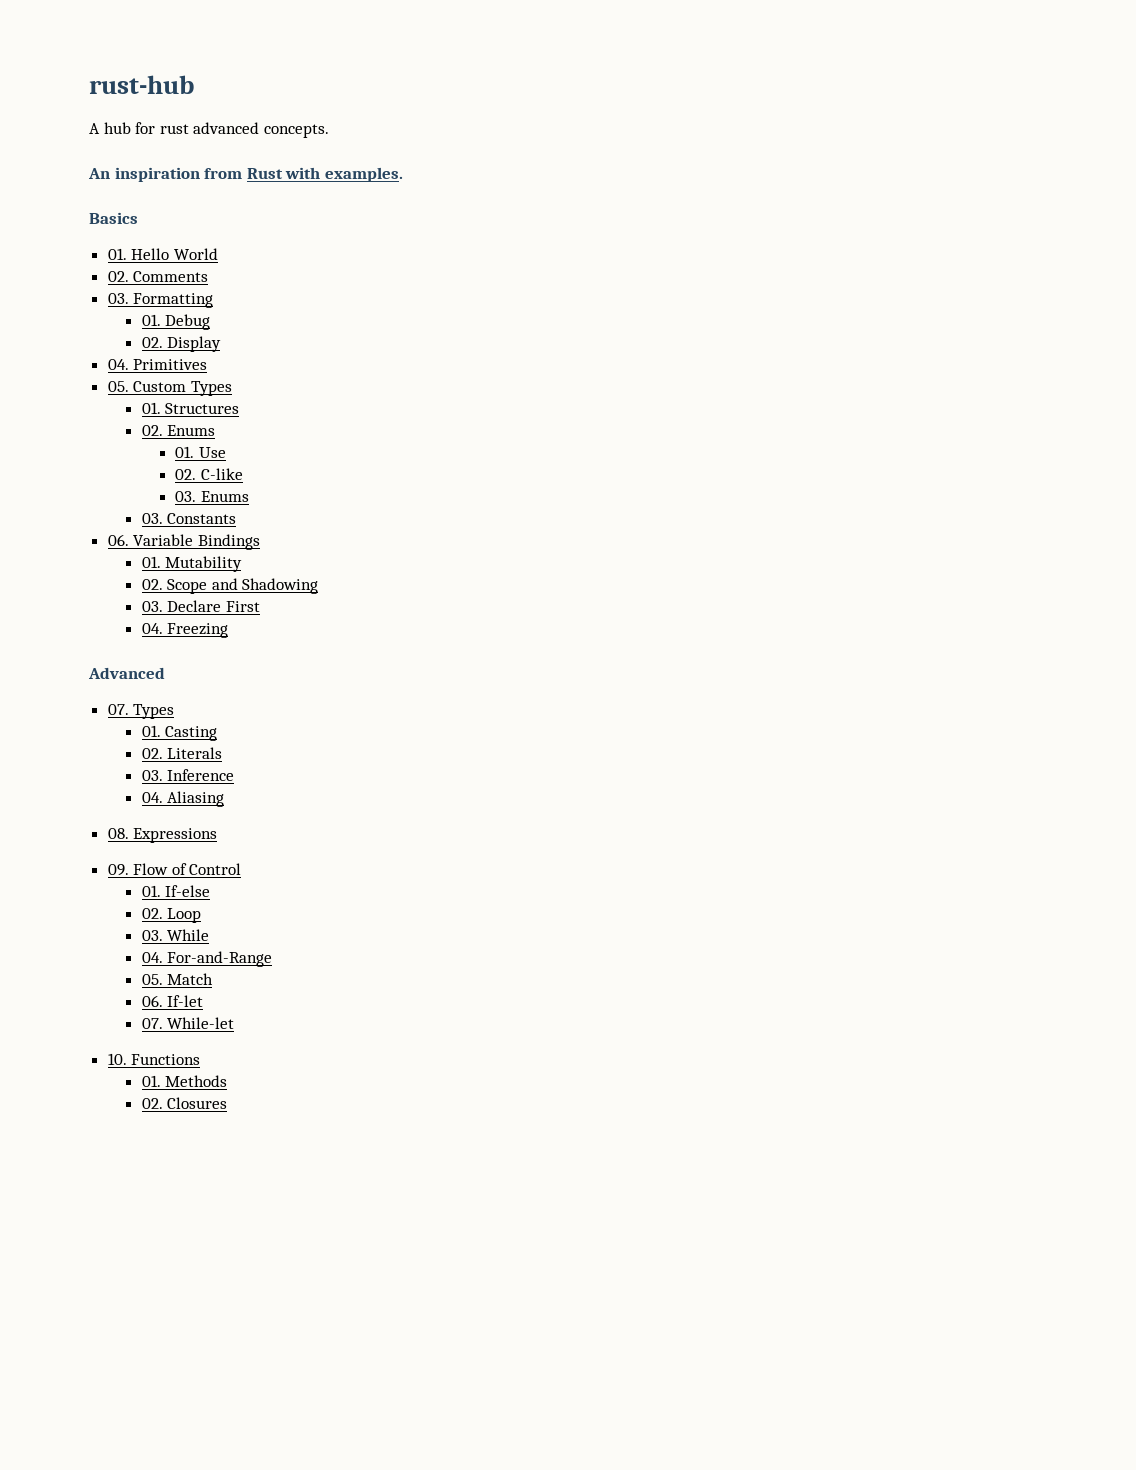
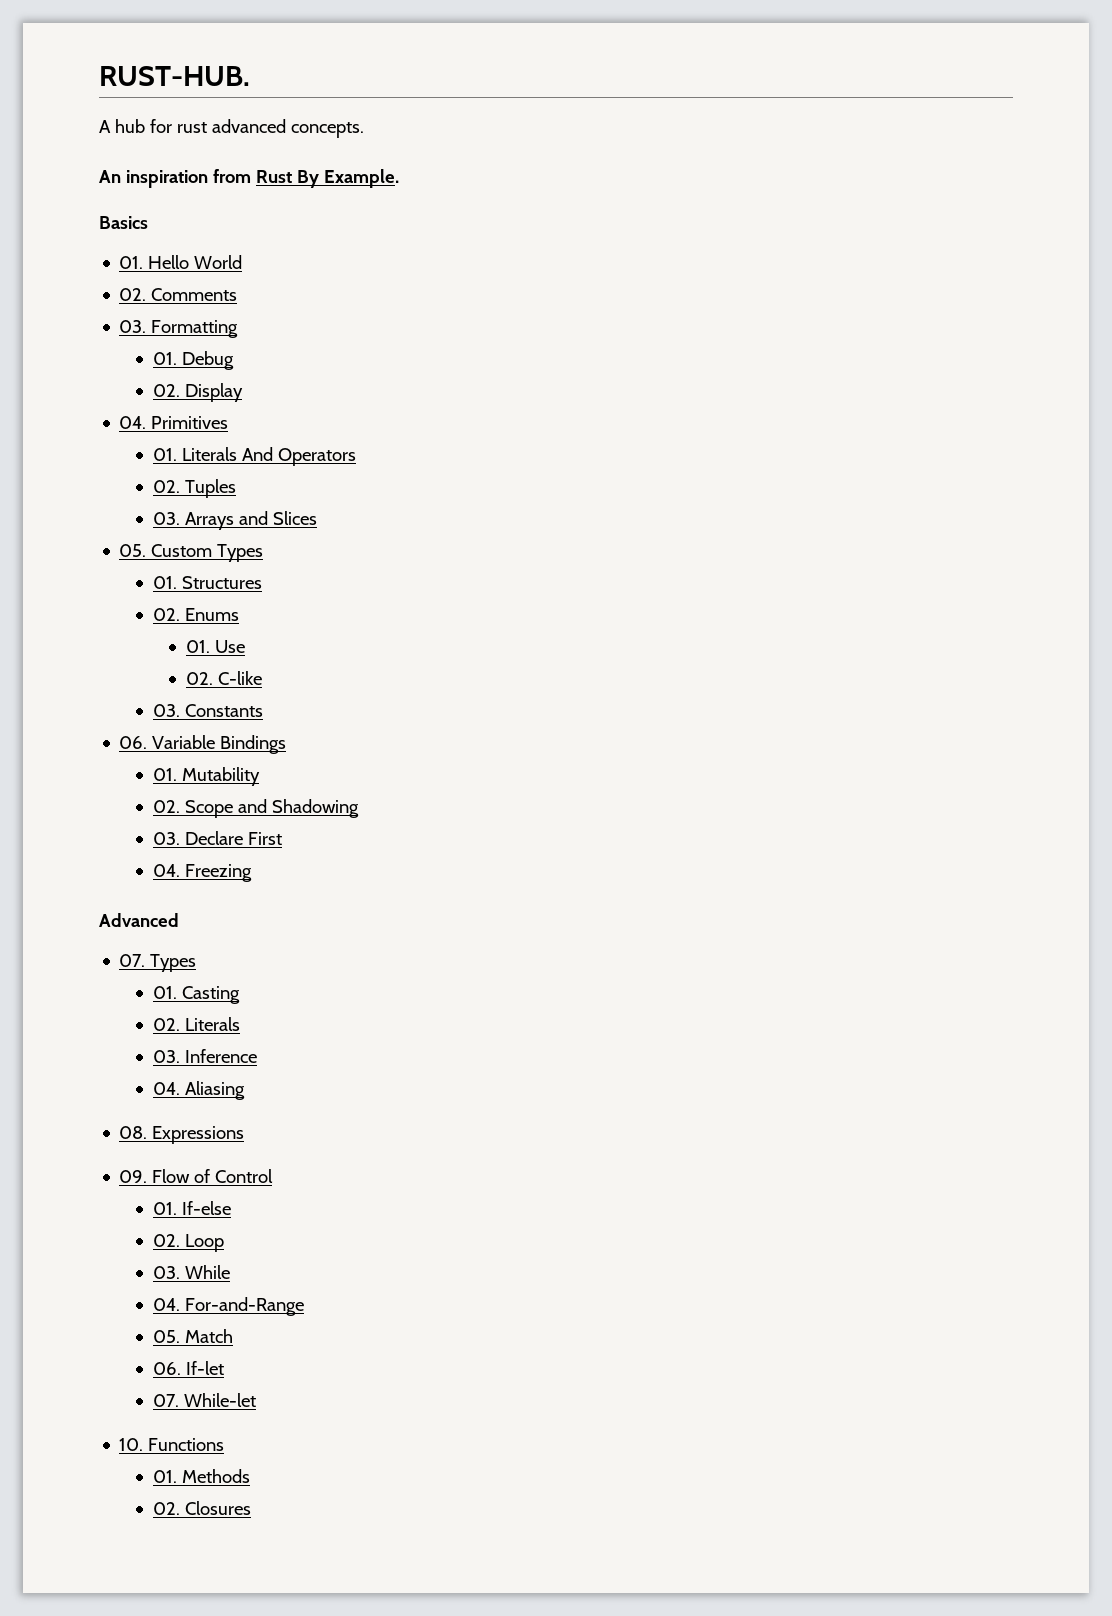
[89,75,194,94] rust-hub -> [99,66,250,86] RUST-HUB.
[285,167,403,182] with examples. -> [296,169,399,188] By Example.
(208, 364) none -> [152,447,356,466] [152,479,236,498] [152,511,317,530] // 01. Literals And Operators // 02. Tuples // 03. Arrays and Slices
[175,491,250,502] // 03. Enums -> (263, 678) none

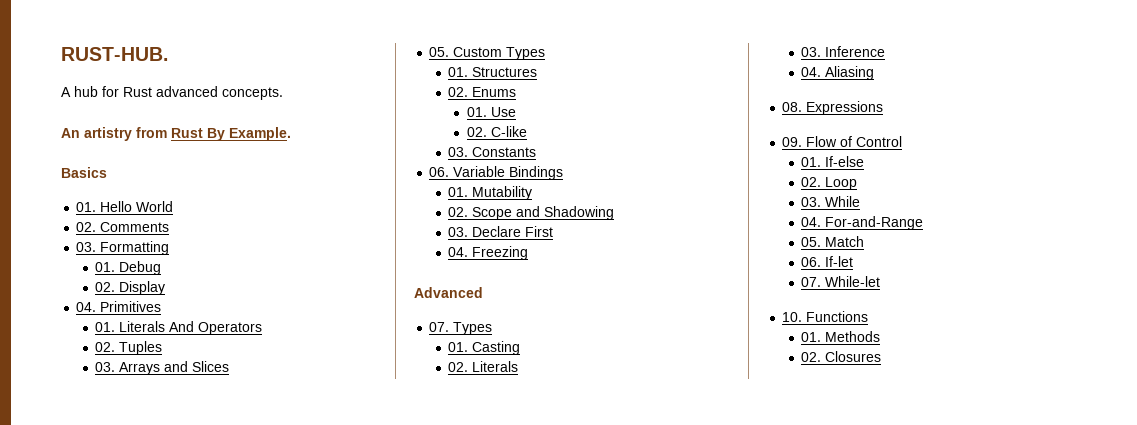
[176,122,207,133] rust -> [123,87,152,97] Rust
[125,170,208,188] inspiration -> [84,127,132,141] artistry

